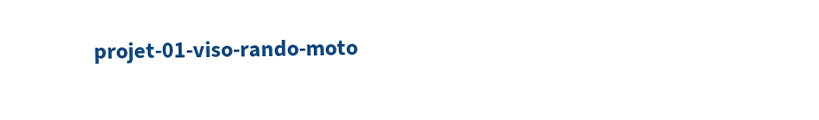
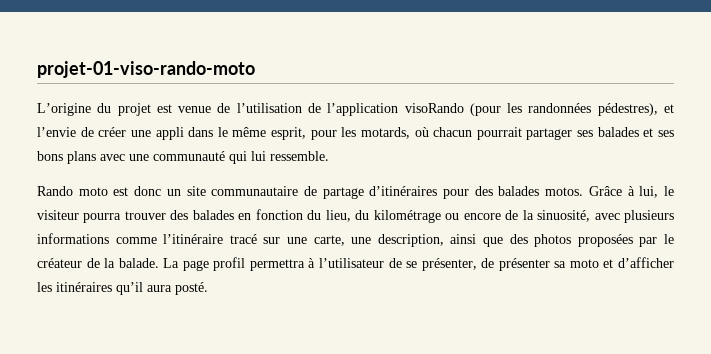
(358, 51) none -> [37,103,674,116] [37,127,675,140] [37,151,329,164] [37,186,674,199] [37,209,675,223] [37,233,675,247] [37,257,674,271] [37,282,208,295] // L’origine du projet est venue de l’utilisation de l’application visoRando (pour les randonnées pédestres), et l’envie de créer une appli dans le même esprit, pour les motards, où chacun pourrait partager ses balades et ses bons plans avec une communauté qui lui ressemble. // Rando moto est donc un site communautaire de partage d’itinéraires pour des balades motos. Grâce à lui, le visiteur pourra trouver des balades en fonction du lieu, du kilométrage ou encore de la sinuosité, avec plusieurs informations comme l’itinéraire tracé sur une carte, une description, ainsi que des photos proposées par le créateur de la balade. La page profil permettra à l’utilisateur de se présenter, de présenter sa moto et d’afficher les itinéraires qu’il aura posté.

